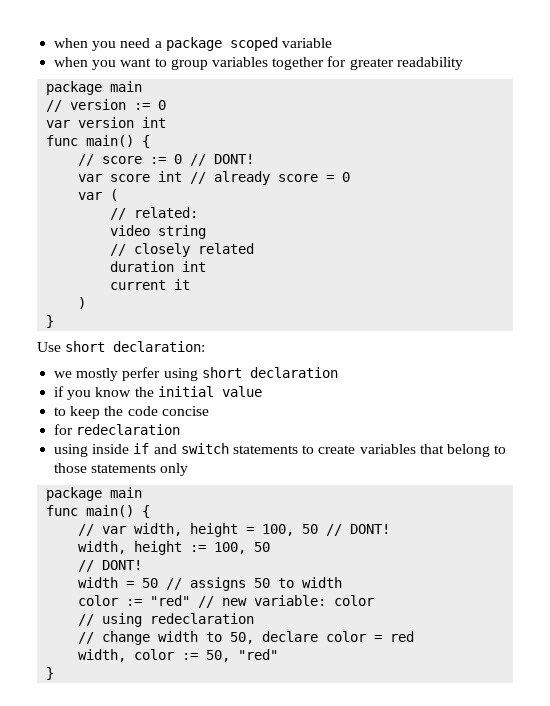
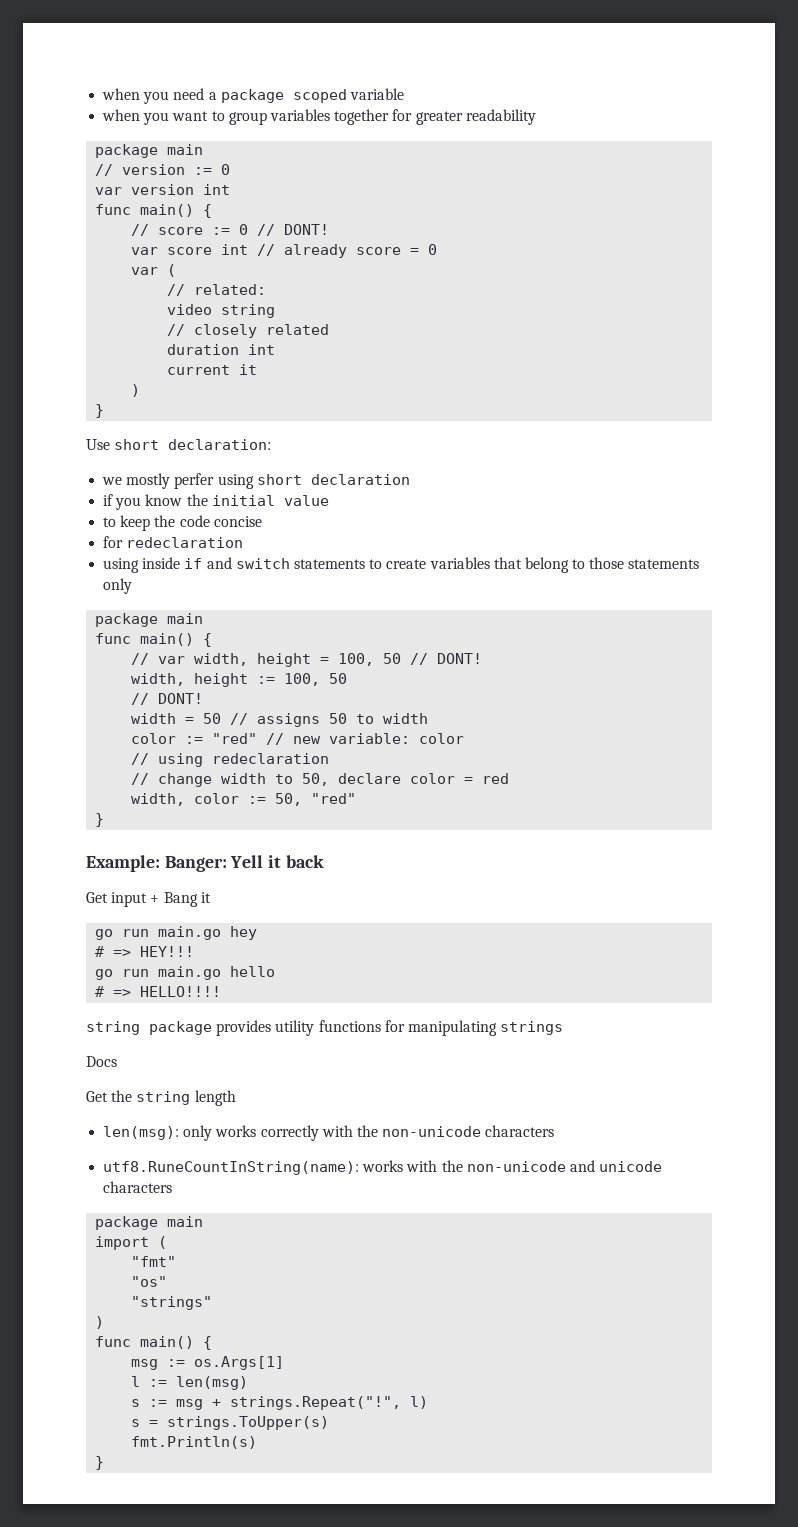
(55, 673) none -> [86,855,324,872] [86,892,211,907] [95,926,258,940] [95,946,195,957] [95,966,276,980] [95,986,222,997] [86,1020,564,1036] [86,1056,117,1067] [86,1090,236,1106] [103,1125,555,1141] [103,1160,663,1175] [103,1181,173,1193] [95,1216,204,1230] [95,1236,168,1250] [131,1256,177,1267] [131,1276,168,1287] [131,1296,213,1310] [95,1316,105,1329] [95,1336,213,1350] [131,1356,285,1370] [131,1376,249,1390] [131,1396,429,1410] [131,1416,330,1430] [131,1436,258,1449] [95,1456,105,1470] // Example: Banger: Yell it back // Get input + Bang it // go run main.go hey // # => HEY!!! // go run main.go hello // # => HELLO!!!! // string package provides utility functions for manipulating strings // Docs // Get the string length // len(msg): only works correctly with the non-unicode characters // utf8.RuneCountInString(name): works with the non-unicode and unicode characters // package main // import ( // "fmt" // "os" // "strings" // ) // func main() { // msg := os.Args[1] // l := len(msg) // s := msg + strings.Repeat("!", l) // s = strings.ToUpper(s) // fmt.Println(s) // }

